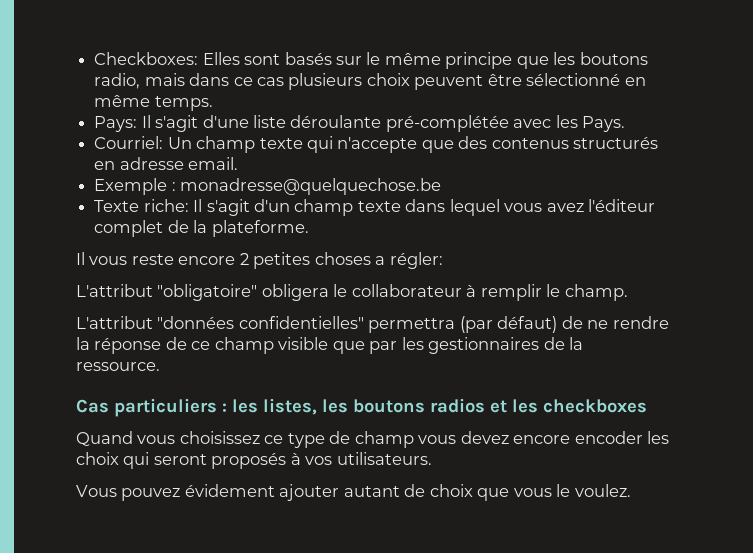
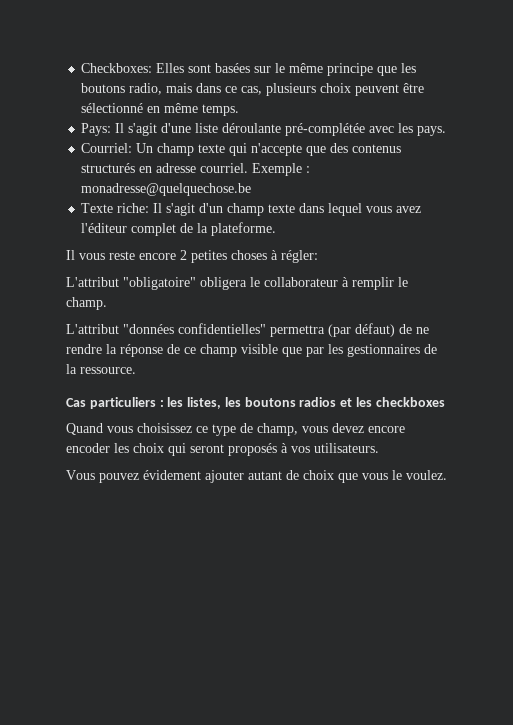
[284,52,332,65] basés -> [215,63,251,73] basées
[256,77,284,86] cas -> [241,86,263,95] cas,
[582,116,626,132] Pays. -> [417,126,447,136] pays.
[188,157,239,170] email. // -> [200,163,249,173] courriel.
[375,256,386,265] a -> [271,250,278,260] à
[354,431,414,448] champ -> [257,423,298,436] champ,

